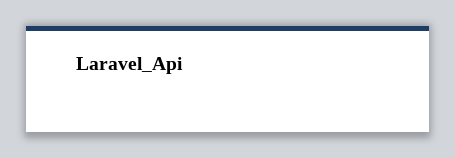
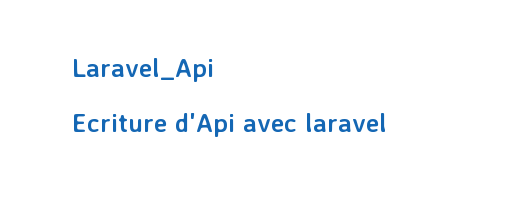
(183, 65) none -> [72,113,387,137] // Ecriture d'Api avec laravel

